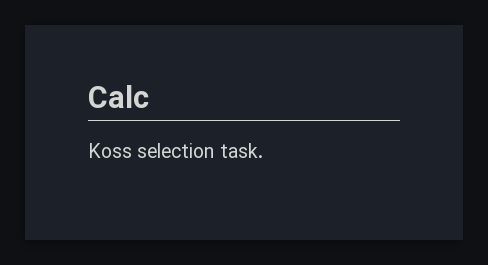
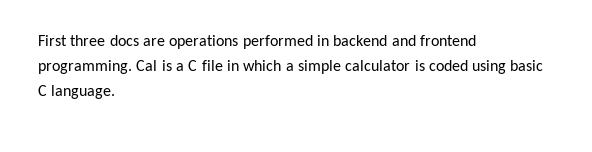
[88,85,149,108] [88,143,263,158] Calc // Koss selection task. -> [38,35,476,49] [38,60,544,74] [38,85,116,99] First three docs are operations performed in backend and frontend programming. Cal is a C file in which a simple calculator is coded using basic C language.

